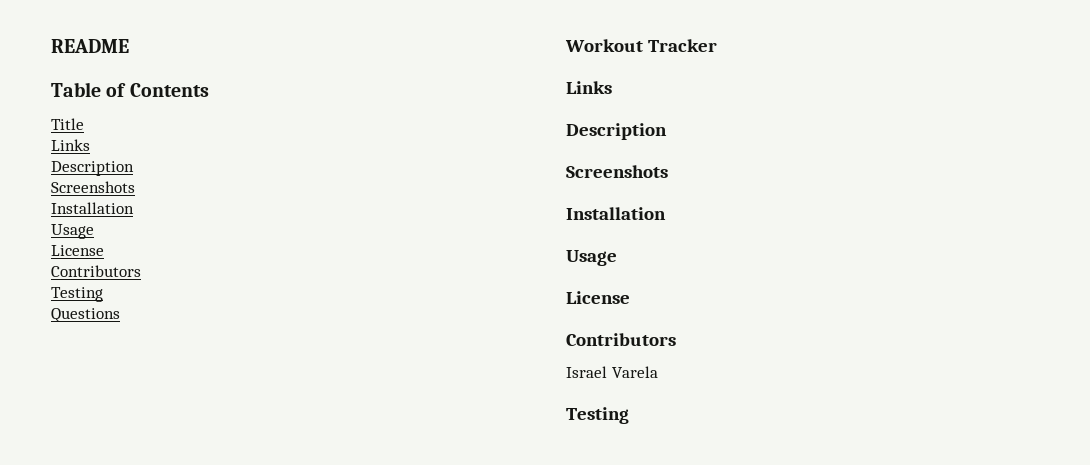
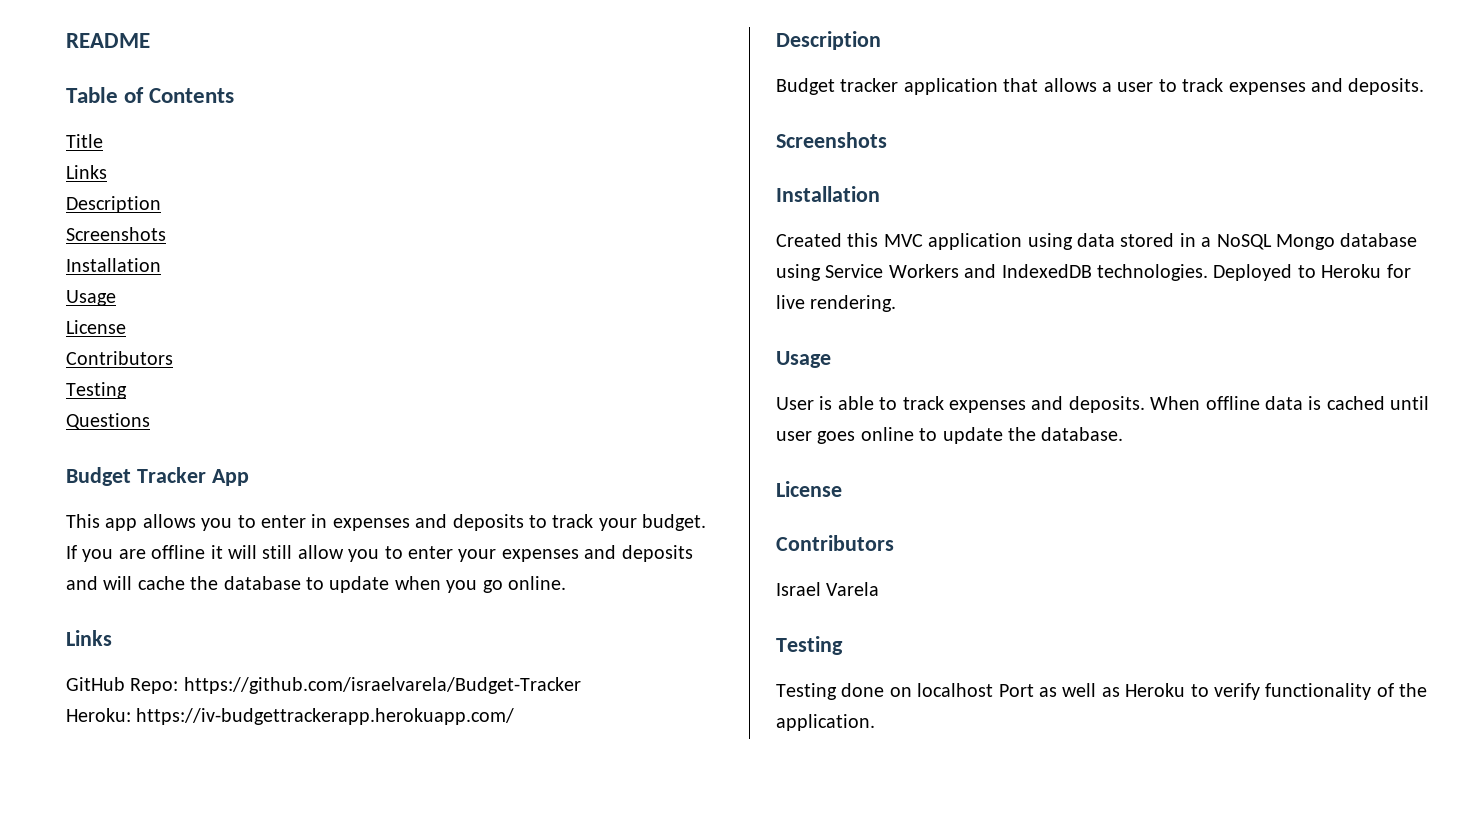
[565,39,643,52] Workout -> [66,467,131,486] Budget
[566,81,612,94] [566,123,667,140] [566,165,668,178] [566,207,666,220] [566,250,617,266] // Links // Description // Screenshots // Installation // Usage -> [211,469,249,486] [66,514,707,531] [66,545,693,562] [66,576,566,593] [66,630,112,646] [66,677,581,694] [66,708,515,725] [776,31,881,50] [776,78,1425,95] [776,132,887,148] [776,186,880,202] [776,233,1418,250] [776,264,1411,281] [776,295,897,312] [776,351,831,368] [776,396,1430,413] [776,427,1124,444] App // This app allows you to enter in expenses and deposits to track your budget. If you are offline it will still allow you to enter your expenses and deposits and will cache the database to update when you go online. // Links // GitHub Repo: https://github.com/israelvarela/Budget-Tracker // Heroku: https://iv-budgettrackerapp.herokuapp.com/ // Description // Budget tracker application that allows a user to track expenses and deposits. // Screenshots // Installation // Created this MVC application using data stored in a NoSQL Mongo database using Service Workers and IndexedDB technologies. Deployed to Heroku for live rendering. // Usage // User is able to track expenses and deposits. When offline data is cached until user goes online to update the database.
(629, 415) none -> [776,683,1428,700] [776,714,875,731] // Testing done on localhost Port as well as Heroku to verify functionality of the application.

